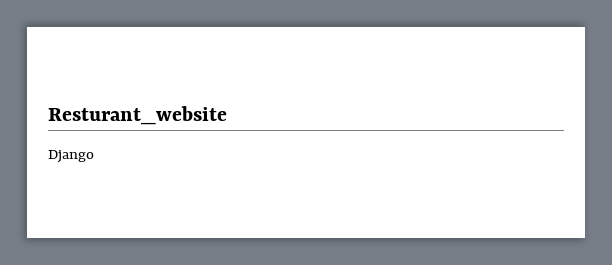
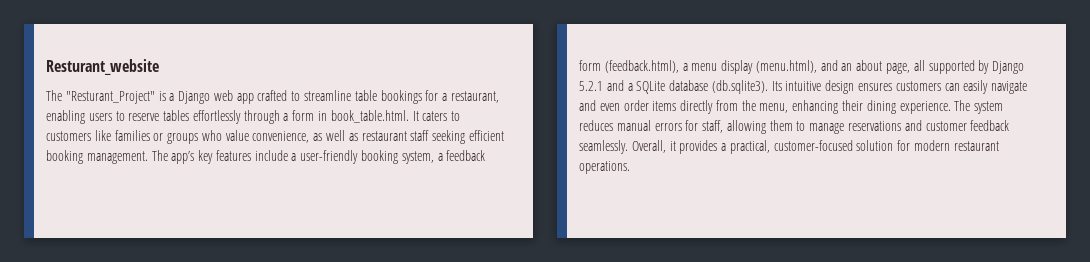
[48,150,94,163] Django -> [46,90,499,104] [46,110,461,124] [46,130,504,144] [46,150,486,164] [579,60,1025,74] [579,80,1028,94] [579,100,1004,114] [579,120,1010,134] [579,140,999,154] [579,161,630,174] The "Resturant_Project" is a Django web app crafted to streamline table bookings for a restaurant, enabling users to reserve tables effortlessly through a form in book_table.html. It caters to customers like families or groups who value convenience, as well as restaurant staff seeking efficient booking management. The app’s key features include a user-friendly booking system, a feedback form (feedback.html), a menu display (menu.html), and an about page, all supported by Django 5.2.1 and a SQLite database (db.sqlite3). Its intuitive design ensures customers can easily navigate and even order items directly from the menu, enhancing their dining experience. The system reduces manual errors for staff, allowing them to manage reservations and customer feedback seamlessly. Overall, it provides a practical, customer-focused solution for modern restaurant operations.

